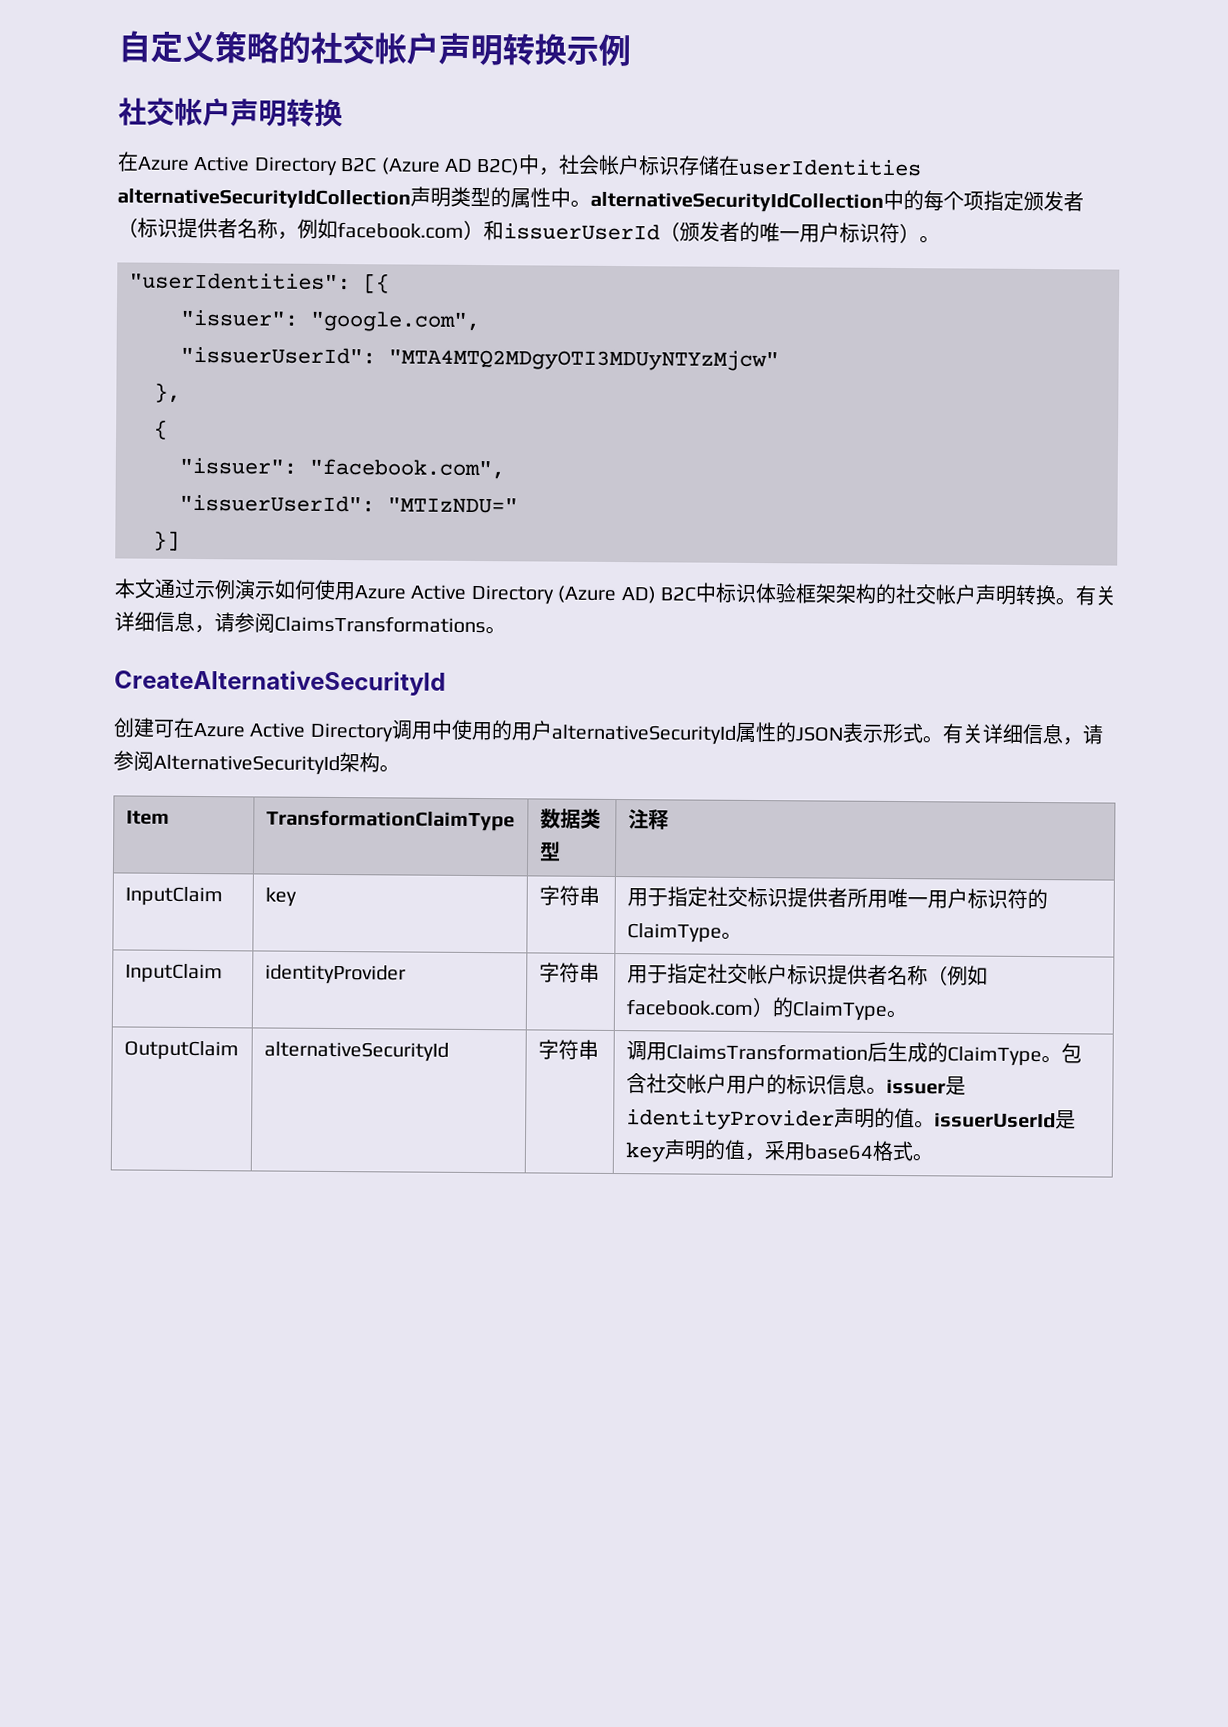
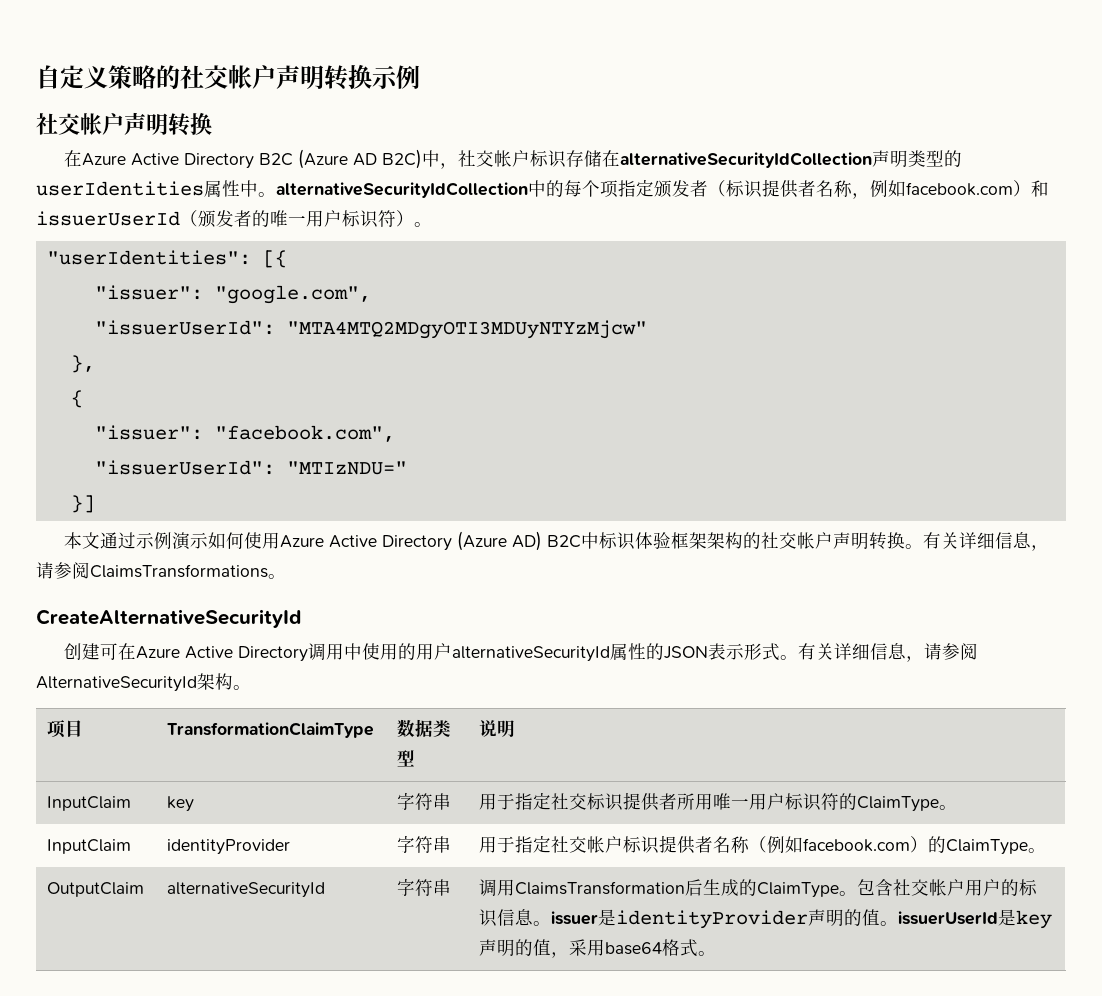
[578,154,601,175] 会 -> [475,150,494,167] 交
[738,158,923,177] userIdentities -> (620, 158) none
(511, 197) none -> [36,181,204,196] userIdentities
[125,810,170,825] Item -> [47,720,84,738] 项目
[627,809,669,830] 注释 -> [479,720,516,737] 说明

